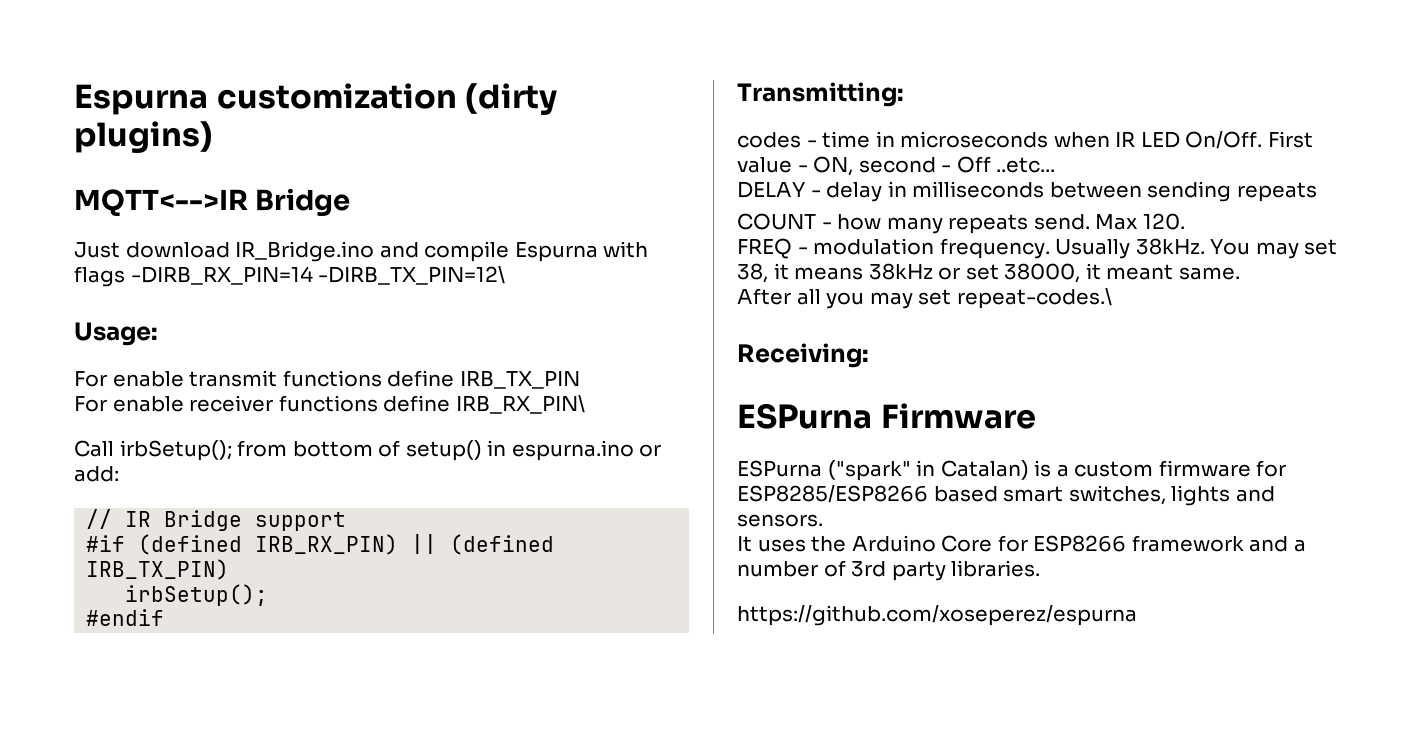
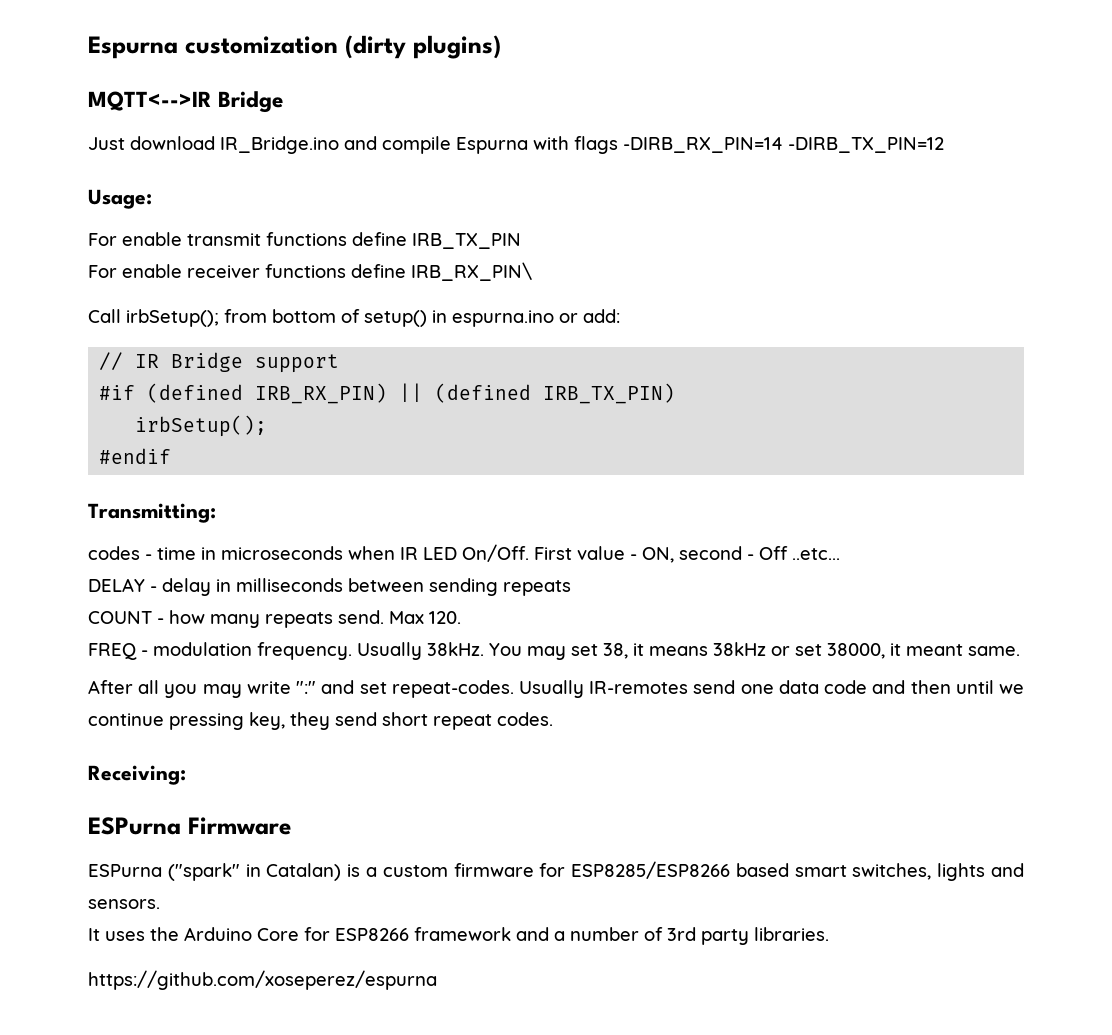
[318,266,506,285] -DIRB_TX_PIN=12\ -> [788,137,944,153] -DIRB_TX_PIN=12
[918,288,1112,309] set repeat-codes.\ -> [246,680,1024,698] [88,712,553,730] write ":" and set repeat-codes. Usually IR-remotes send one data code and then until we continue pressing key, they send short repeat codes.

